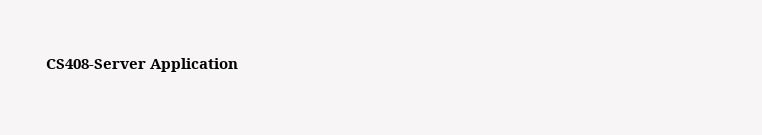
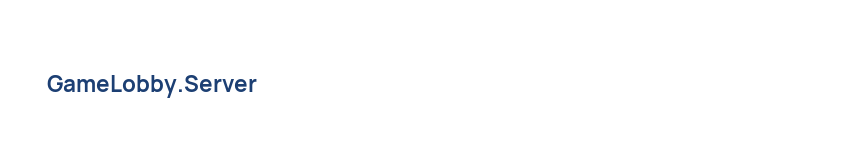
[46,58,239,72] CS408-Server Application -> [47,75,257,98] GameLobby.Server

